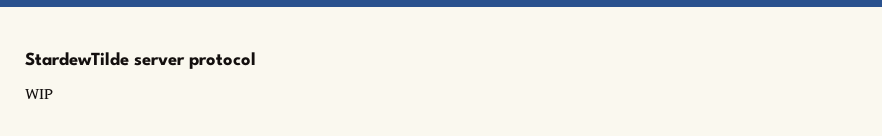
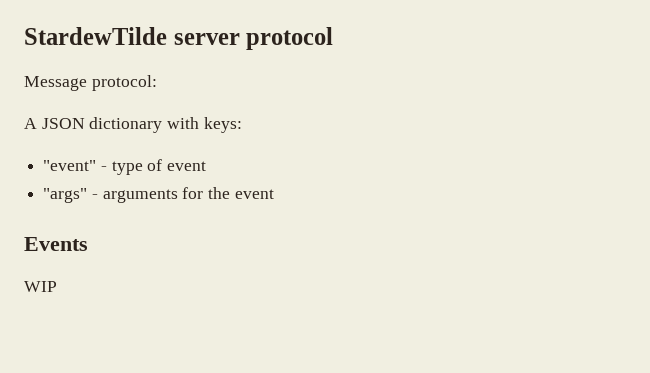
(256, 60) none -> [24,75,157,91] [24,117,242,133] [43,159,207,175] [43,187,274,203] [24,237,88,251] // Message protocol: // A JSON dictionary with keys: // "event" - type of event // "args" - arguments for the event // Events

